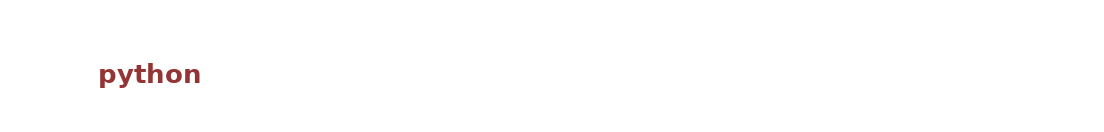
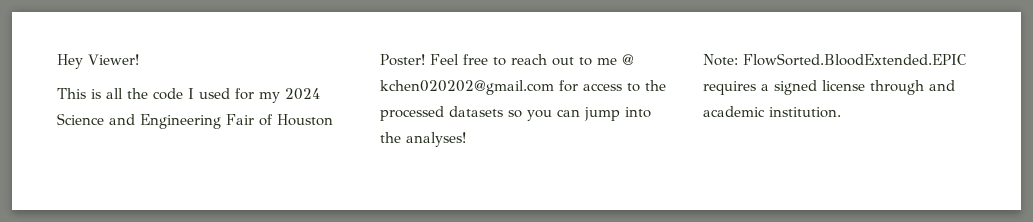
[98,63,202,88] python -> [57,54,139,69] [57,88,320,103] [57,113,333,129] [380,54,634,66] [380,80,666,95] [380,106,651,121] [380,132,466,147] [703,53,966,66] [703,80,955,95] [703,106,841,118] Hey Viewer! // This is all the code I used for my 2024 Science and Engineering Fair of Houston Poster! Feel free to reach out to me @ kchen020202@gmail.com for access to the processed datasets so you can jump into the analyses! // Note: FlowSorted.BloodExtended.EPIC requires a signed license through and academic institution.

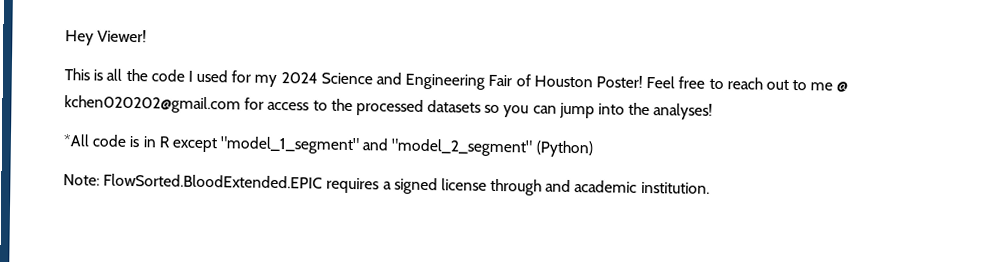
(466, 139) none -> [63,134,593,158] // *All code is in R except "model_1_segment" and "model_2_segment" (Python)

